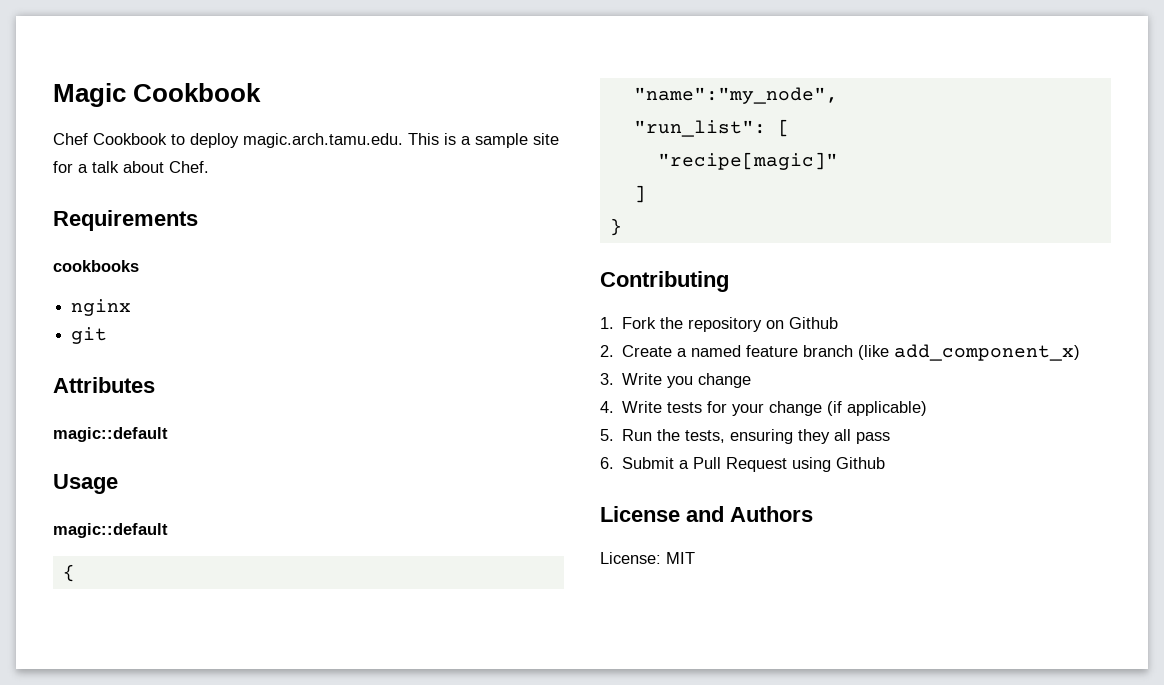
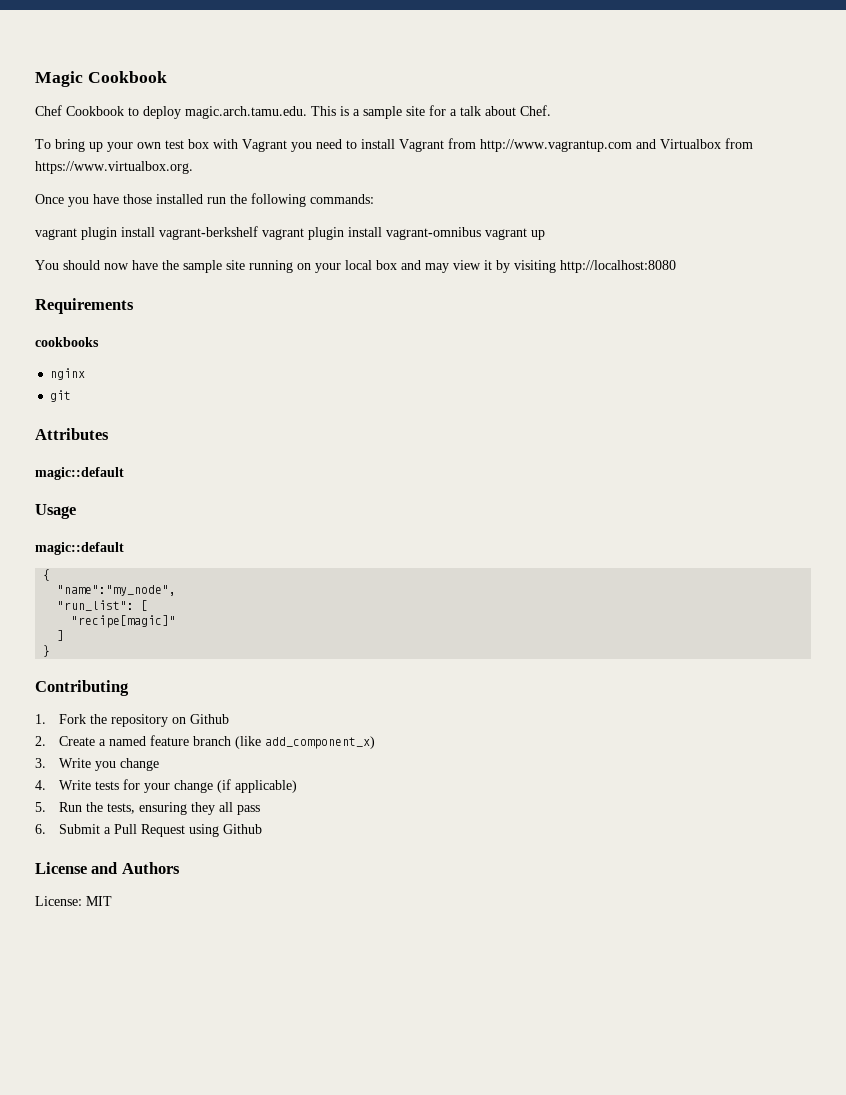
(209, 167) none -> [35,138,753,152] [35,161,193,174] [35,193,374,207] [35,226,545,240] [35,260,676,273] // To bring up your own test box with Vagrant you need to install Vagrant from http://www.vagrantup.com and Virtualbox from https://www.virtualbox.org. // Once you have those installed run the following commands: // vagrant plugin install vagrant-berkshelf vagrant plugin install vagrant-omnibus vagrant up // You should now have the sample site running on your local box and may view it by visiting http://localhost:8080

